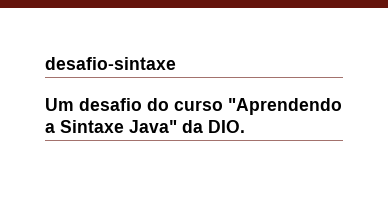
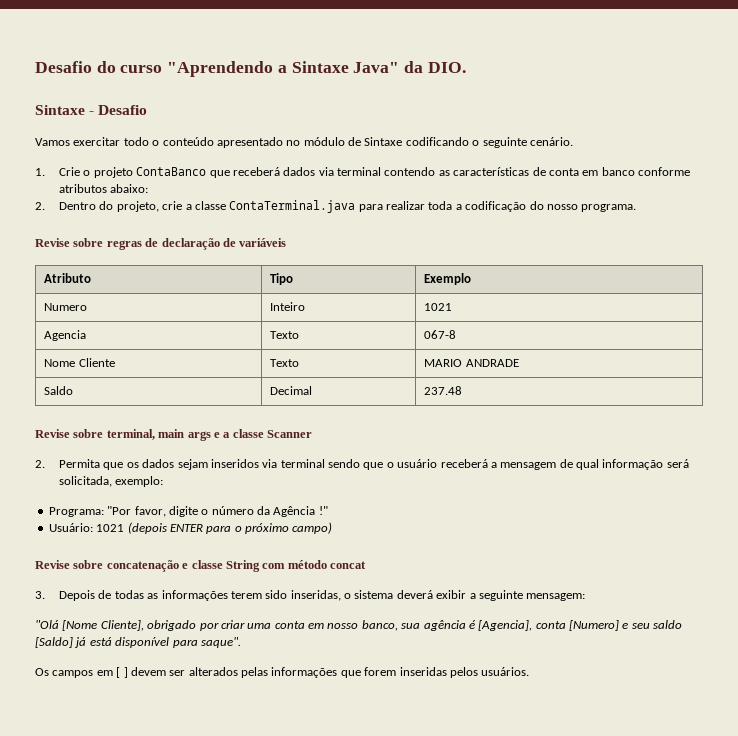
[45,57,176,70] [45,98,142,111] desafio-sintaxe // Um desafio -> [35,61,92,73] Desafio
(245, 126) none -> [35,105,148,115] [35,137,573,148] [35,167,691,178] [59,184,149,193] [35,200,637,213] [35,238,287,250] [44,273,92,283] [270,273,294,285] [424,273,472,285] [44,303,88,311] [270,302,306,311] [424,303,453,311] [44,330,87,341] [270,331,300,339] [424,330,457,339] [44,358,115,367] [270,359,300,367] [424,359,519,367] [44,386,74,395] [270,386,313,395] [424,386,463,395] [35,429,312,441] [35,459,689,470] [59,476,164,487] [48,506,328,517] [48,522,333,534] [35,560,366,572] [35,590,586,601] [35,620,683,631] [35,637,241,648] [35,667,530,678] // Sintaxe - Desafio // Vamos exercitar todo o conteúdo apresentado no módulo de Sintaxe codificando o seguinte cenário. // 1. Crie o projeto ContaBanco que receberá dados via terminal contendo as características de conta em banco conforme atributos abaixo: // 2. Dentro do projeto, crie a classe ContaTerminal.java para realizar toda a codificação do nosso programa. // Revise sobre regras de declaração de variáveis // Atributo | Tipo | Exemplo // Numero | Inteiro | 1021 // Agencia | Texto | 067-8 // Nome Cliente | Texto | MARIO ANDRADE // Saldo | Decimal | 237.48 // Revise sobre terminal, main args e a classe Scanner // 2. Permita que os dados sejam inseridos via terminal sendo que o usuário receberá a mensagem de qual informação será solicitada, exemplo: // Programa: "Por favor, digite o número da Agência !" // Usuário: 1021 (depois ENTER para o próximo campo) // Revise sobre concatenação e classe String com método concat // 3. Depois de todas as informações terem sido inseridas, o sistema deverá exibir a seguinte mensagem: // "Olá [Nome Cliente], obrigado por criar uma conta em nosso banco, sua agência é [Agencia], conta [Numero] e seu saldo [Saldo] já está disponível para saque". // Os campos em [ ] devem ser alterados pelas informações que forem inseridas pelos usuários.

